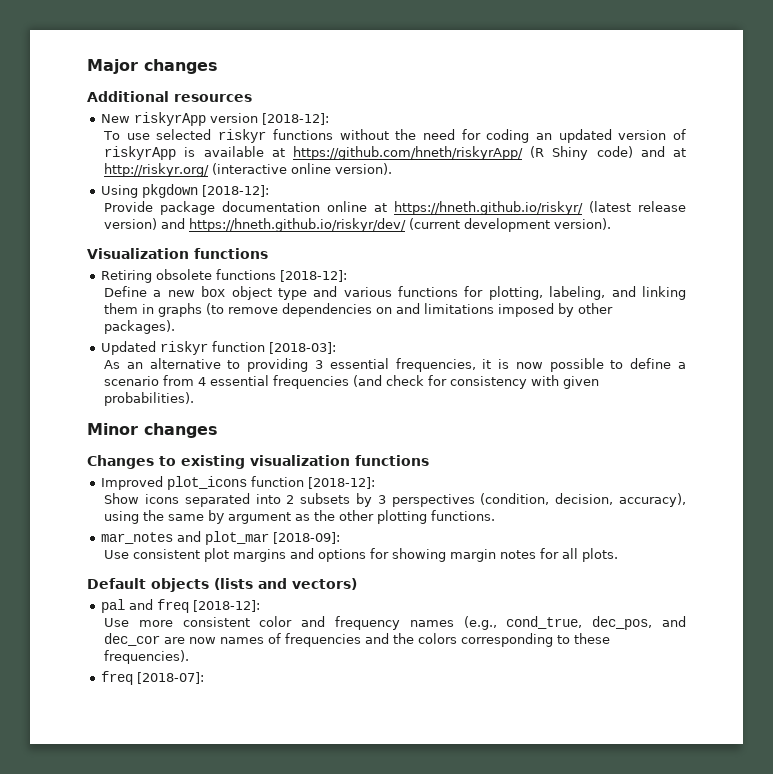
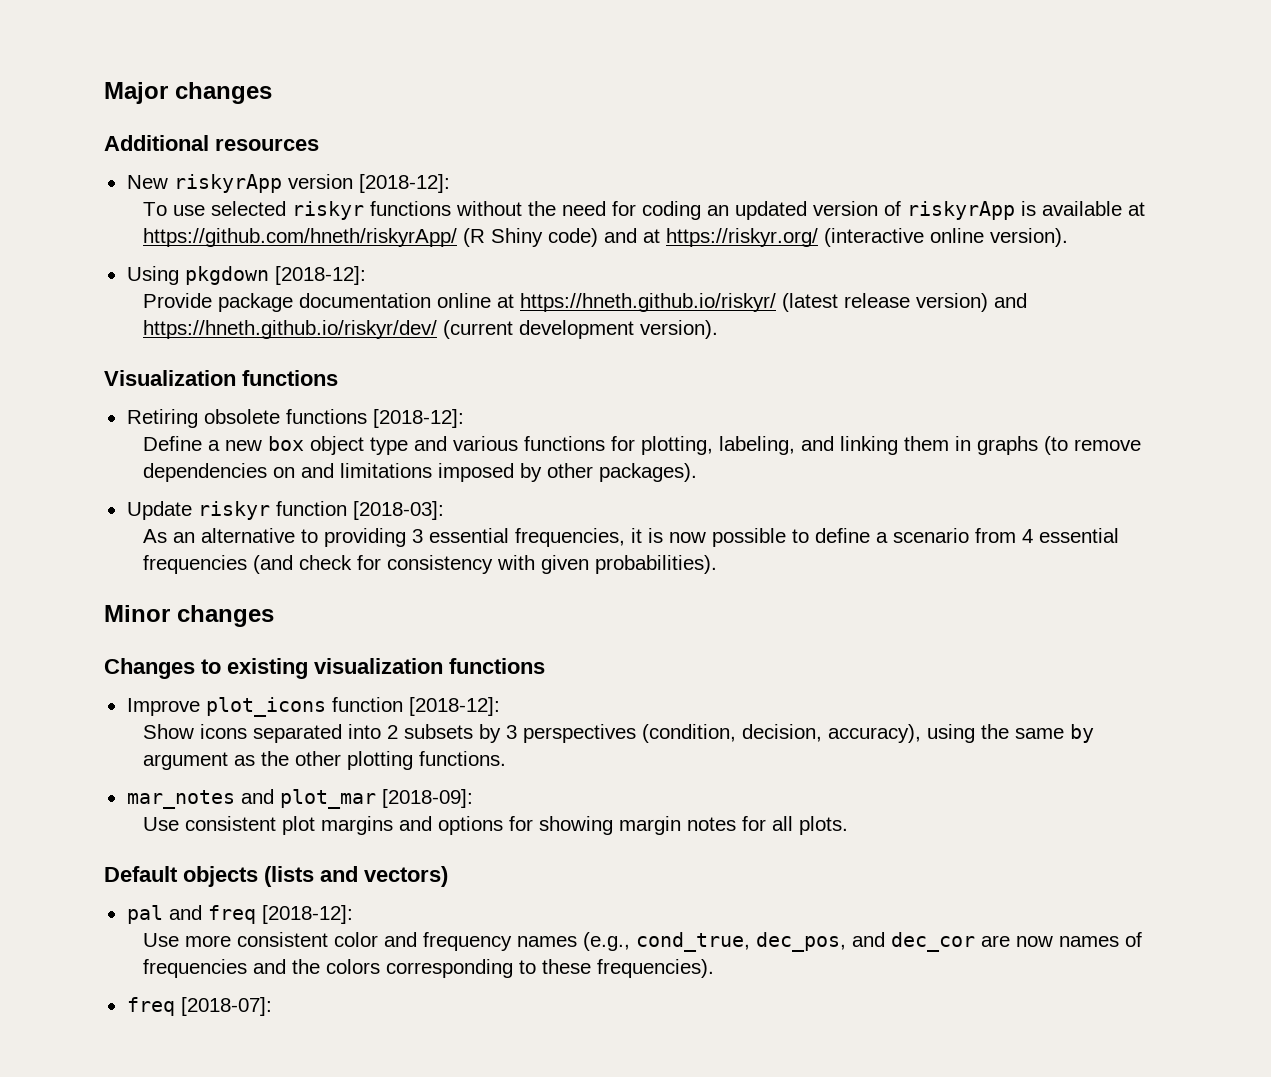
[104,163,210,177] http://riskyr.org/ -> [666,228,819,247] https://riskyr.org/
[100,341,156,355] Updated -> [126,501,192,520] Update
[100,476,163,490] Improved -> [126,698,200,716] Improve

